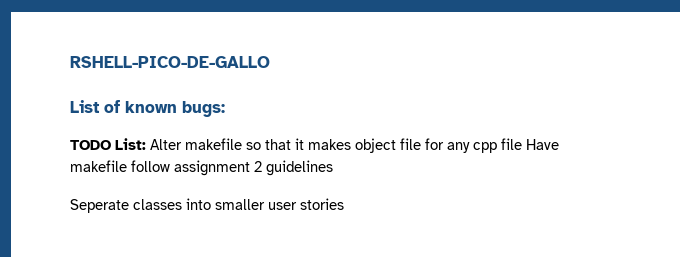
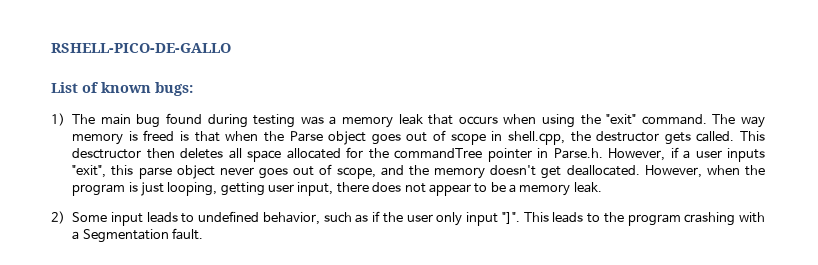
[70,138,559,153] [70,160,333,176] [70,198,344,213] TODO List: Alter makefile so that it makes object file for any cpp file Have makefile follow assignment 2 guidelines // Seperate classes into smaller user stories -> [51,113,766,128] [72,130,765,145] [72,147,765,162] [72,164,766,179] [72,182,602,196] [51,211,765,226] [72,228,203,243] 1) The main bug found during testing was a memory leak that occurs when using the "exit" command. The way memory is freed is that when the Parse object goes out of scope in shell.cpp, the destructor gets called. This desctructor then deletes all space allocated for the commandTree pointer in Parse.h. However, if a user inputs "exit", this parse object never goes out of scope, and the memory doesn't get deallocated. However, when the program is just looping, getting user input, there does not appear to be a memory leak. // 2) Some input leads to undefined behavior, such as if the user only input "]". This leads to the program crashing with a Segmentation fault.

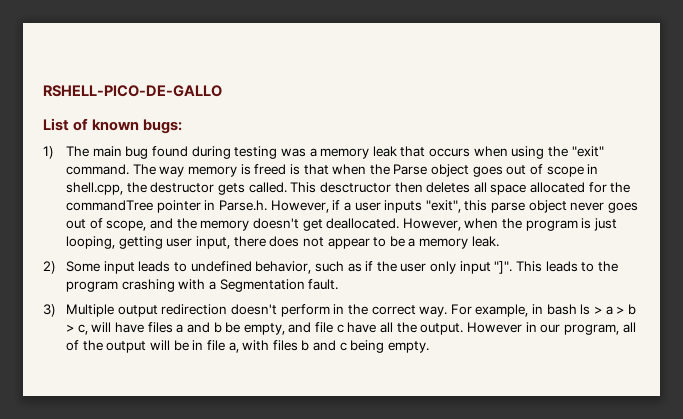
(203, 234) none -> [43,304,637,317] [66,322,636,335] [66,340,430,353] // 3) Multiple output redirection doesn't perform in the correct way. For example, in bash ls > a > b > c, will have files a and b be empty, and file c have all the output. However in our program, all of the output will be in file a, with files b and c being empty.

